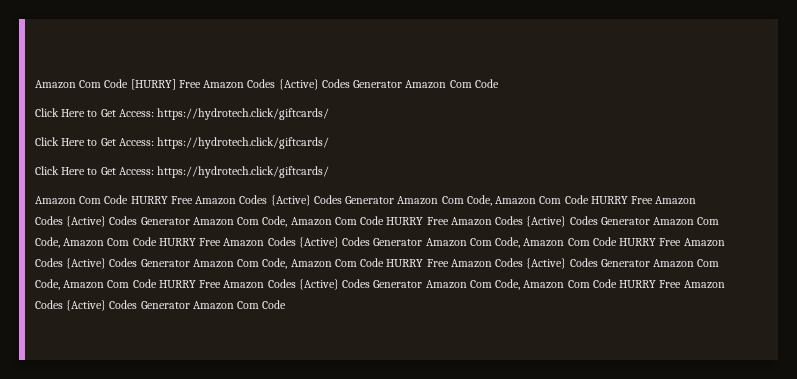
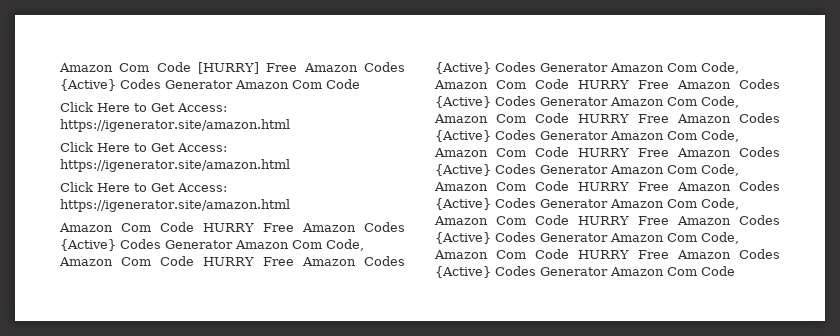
[157,108,330,120] [35,137,330,149] [35,166,330,178] https://hydrotech.click/giftcards/ // Click Here to Get Access: https://hydrotech.click/giftcards/ // Click Here to Get Access: https://hydrotech.click/giftcards/ -> [60,119,290,132] [60,142,227,152] [60,159,290,172] [60,182,227,192] [60,199,290,212] https://igenerator.site/amazon.html // Click Here to Get Access: https://igenerator.site/amazon.html // Click Here to Get Access: https://igenerator.site/amazon.html

